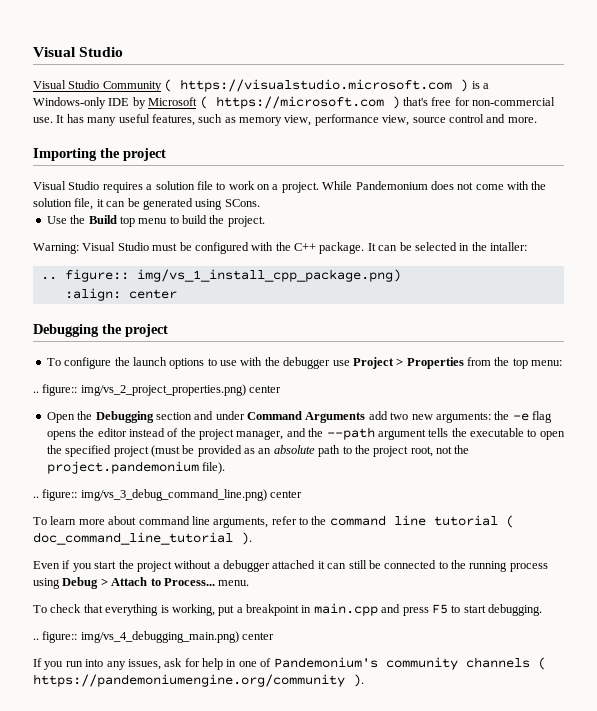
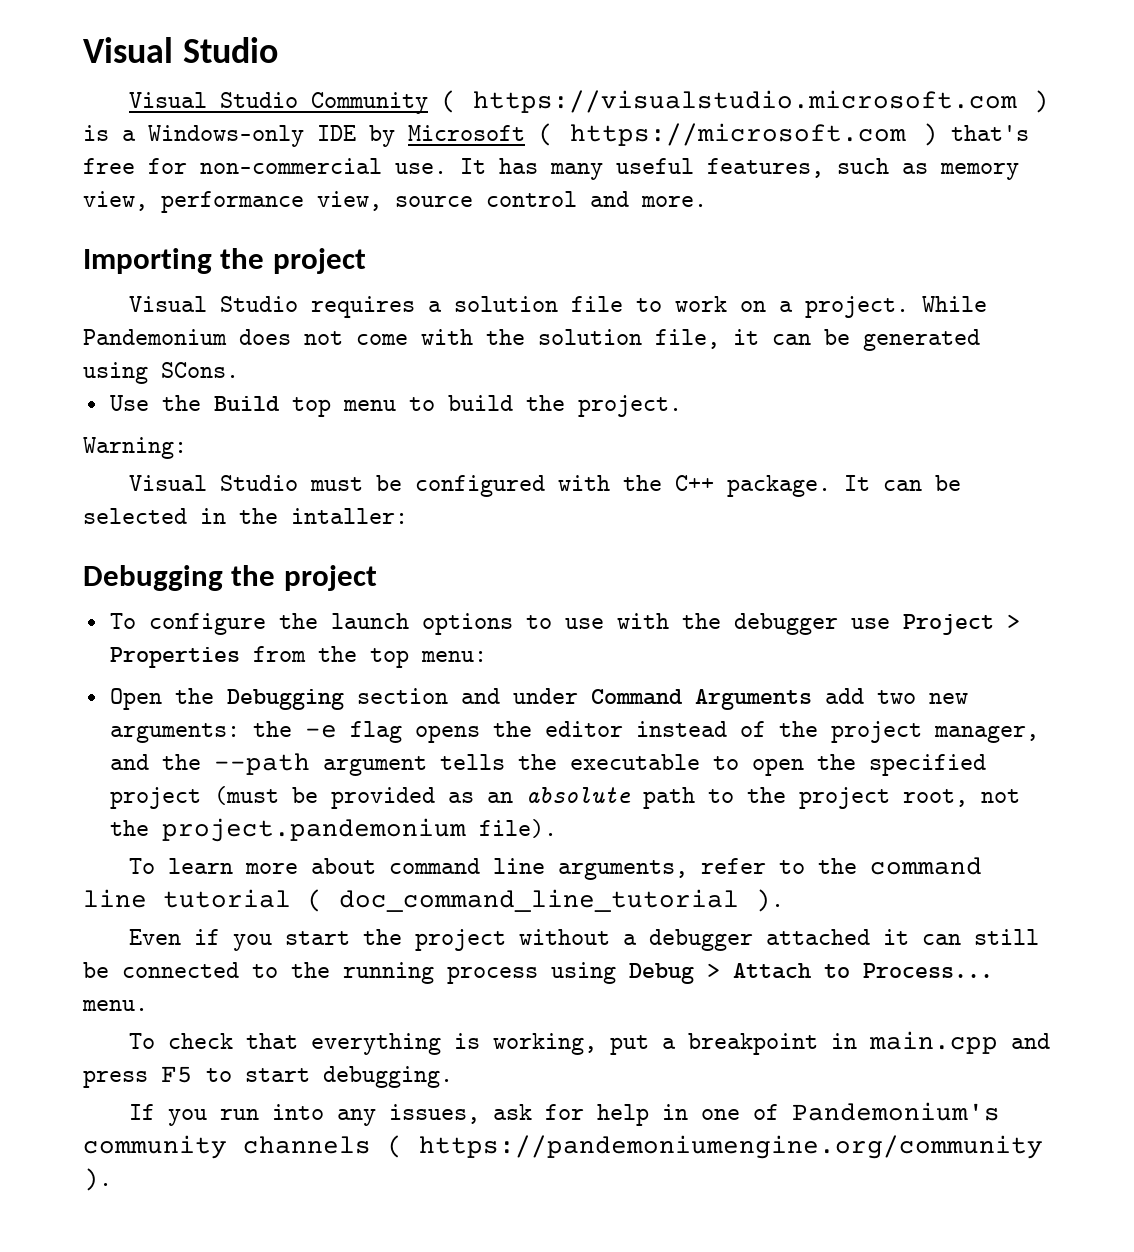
(79, 248) none -> (187, 448) //
[40,269,401,282] [64,288,177,301] // .. figure:: img/vs_1_install_cpp_package.png) // :align: center -> (408, 516) none
[33,384,282,396] // .. figure:: img/vs_2_project_properties.png) center -> (487, 656) none
[33,489,303,501] // .. figure:: img/vs_3_debug_command_line.png) center -> (557, 828) none
[33,631,275,643] // .. figure:: img/vs_4_debugging_main.png) center -> (453, 1077) none

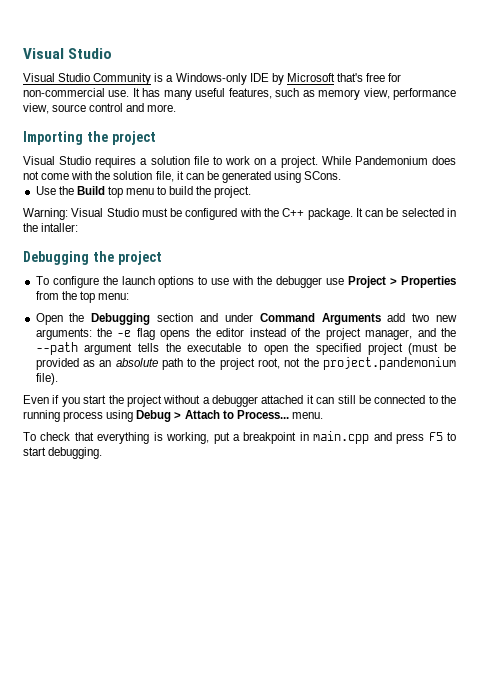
[441,90,1050,113] ( https://visualstudio.microsoft.com ) -> (152, 79) none
[538,123,938,146] ( https://microsoft.com ) -> (335, 77) none
(187, 448) // -> (68, 214) none
[129,857,983,880] [83,889,784,912] // To learn more about command line arguments, refer to the command line tutorial ( doc_command_line_tutorial ). -> (58, 379) none
[129,1102,1001,1126] [83,1135,1043,1159] [83,1168,112,1191] // If you run into any issues, ask for help in one of Pandemonium's community channels ( https://pandemoniumengine.org/community ). -> (103, 453) none

